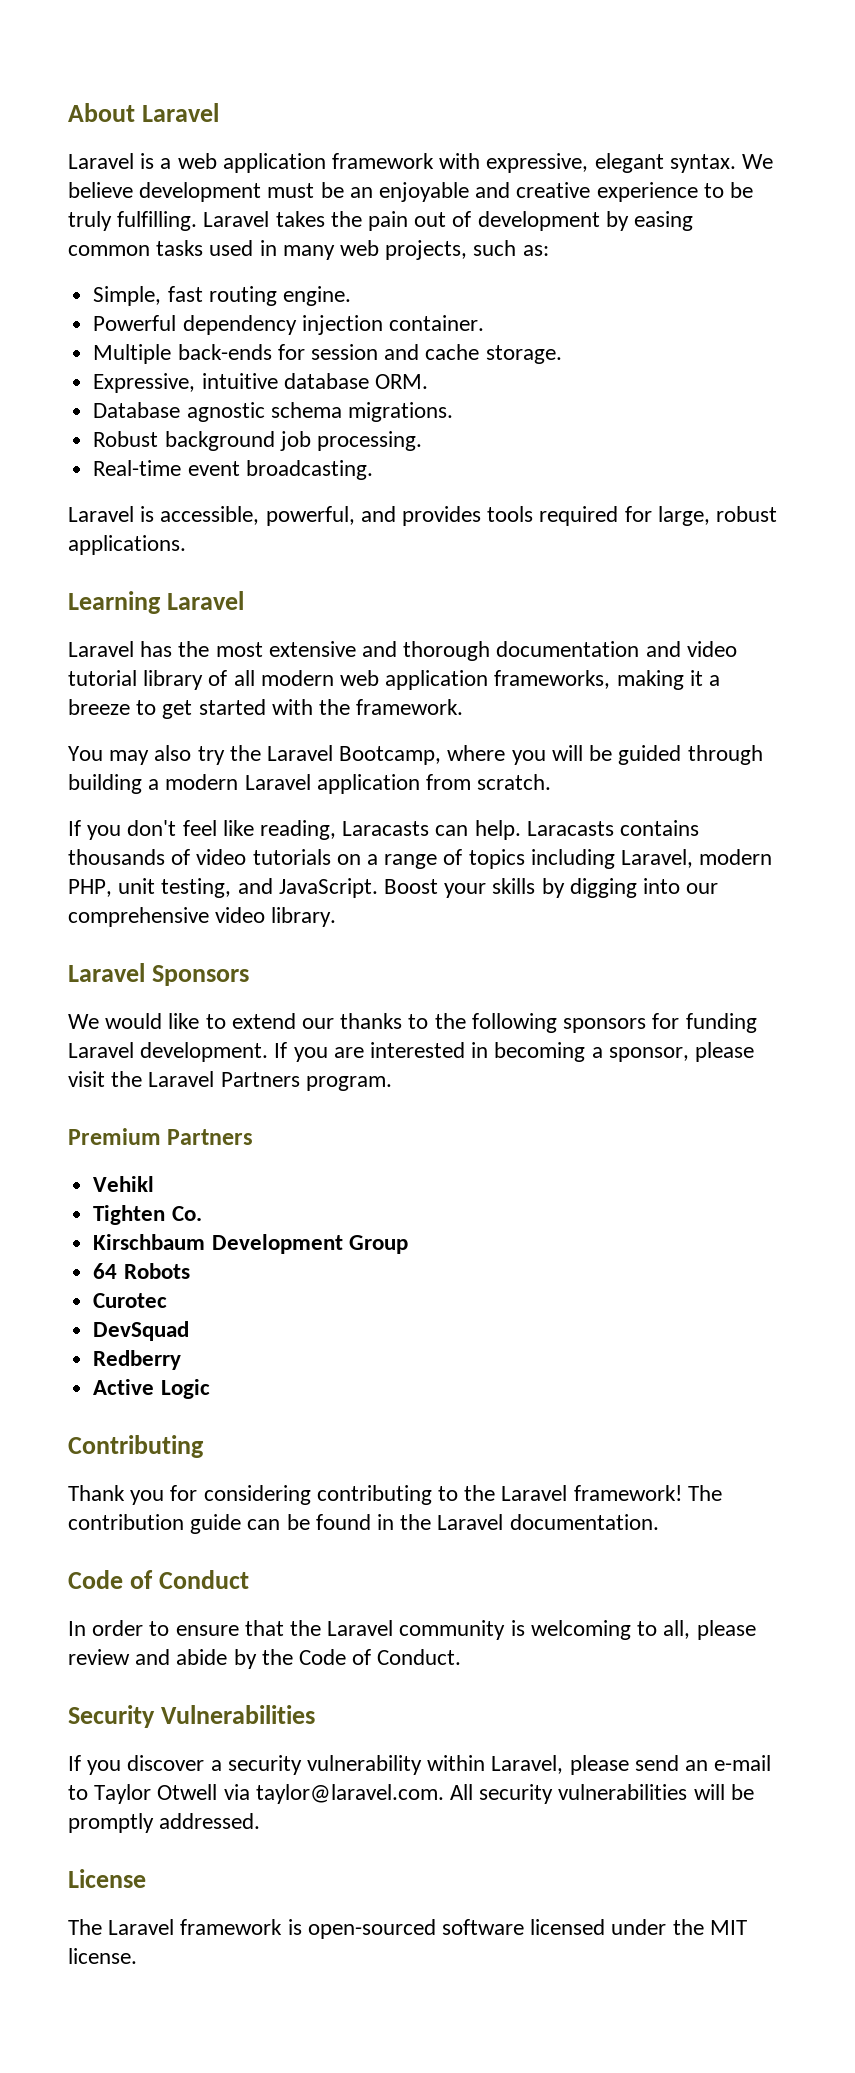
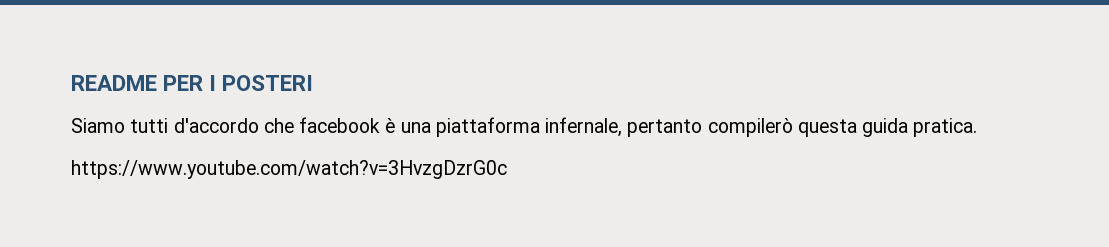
[68,103,219,122] [68,153,774,173] [68,182,754,202] [68,211,694,231] [68,240,549,260] [93,286,351,306] [93,315,484,335] [93,344,562,364] [93,373,428,393] [93,402,453,422] [93,431,422,451] [93,460,373,480] [68,506,778,526] [68,535,186,555] [68,591,244,614] [68,641,737,661] [68,670,721,690] [68,699,464,719] [68,745,763,765] [68,774,552,794] [68,820,700,840] [68,849,773,869] [68,878,719,898] [68,907,337,927] [68,963,249,986] [68,1013,757,1033] [68,1042,755,1062] [68,1071,392,1091] [68,1128,254,1145] [93,1176,155,1192] [93,1205,202,1225] [93,1234,408,1254] [93,1263,190,1279] [93,1293,168,1308] [93,1321,190,1341] [93,1350,182,1370] [93,1379,210,1399] [68,1435,204,1458] [68,1485,722,1505] [68,1514,659,1534] [68,1570,249,1589] [68,1620,756,1640] [68,1649,462,1669] [68,1705,315,1728] [68,1755,772,1775] [68,1784,754,1804] [68,1813,261,1833] [68,1869,146,1888] [68,1919,747,1939] [68,1948,137,1964] About Laravel // Laravel is a web application framework with expressive, elegant syntax. We believe development must be an enjoyable and creative experience to be truly fulfilling. Laravel takes the pain out of development by easing common tasks used in many web projects, such as: // Simple, fast routing engine. // Powerful dependency injection container. // Multiple back-ends for session and cache storage. // Expressive, intuitive database ORM. // Database agnostic schema migrations. // Robust background job processing. // Real-time event broadcasting. // Laravel is accessible, powerful, and provides tools required for large, robust applications. // Learning Laravel // Laravel has the most extensive and thorough documentation and video tutorial library of all modern web application frameworks, making it a breeze to get started with the framework. // You may also try the Laravel Bootcamp, where you will be guided through building a modern Laravel application from scratch. // If you don't feel like reading, Laracasts can help. Laracasts contains thousands of video tutorials on a range of topics including Laravel, modern PHP, unit testing, and JavaScript. Boost your skills by digging into our comprehensive video library. // Laravel Sponsors // We would like to extend our thanks to the following sponsors for funding Laravel development. If you are interested in becoming a sponsor, please visit the Laravel Partners program. // Premium Partners // Vehikl // Tighten Co. // Kirschbaum Development Group // 64 Robots // Curotec // DevSquad // Redberry // Active Logic // Contributing // Thank you for considering contributing to the Laravel framework! The contribution guide can be found in the Laravel documentation. // Code of Conduct // In order to ensure that the Laravel community is welcoming to all, please review and abide by the Code of Conduct. // Security Vulnerabilities // If you discover a security vulnerability within Laravel, please send an e-mail to Taylor Otwell via taylor@laravel.com. All security vulnerabilities will be promptly addressed. // License // The Laravel framework is open-sourced software licensed under the MIT license. -> [71,75,314,91] [71,117,978,137] [71,160,507,179] README PER I POSTERI // Siamo tutti d'accordo che facebook è una piattaforma infernale, pertanto compilerò questa guida pratica. // https://www.youtube.com/watch?v=3HvzgDzrG0c

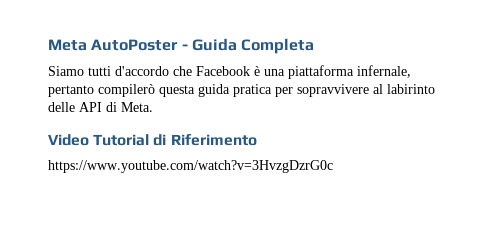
[71,75,314,91] README PER I POSTERI -> [48,38,315,54] Meta AutoPoster - Guida Completa
[299,117,381,133] facebook -> [196,66,250,76] Facebook
[913,118,978,137] pratica. -> [233,84,435,97] [48,102,153,112] [48,134,257,146] pratica per sopravvivere al labirinto delle API di Meta. // Video Tutorial di Riferimento

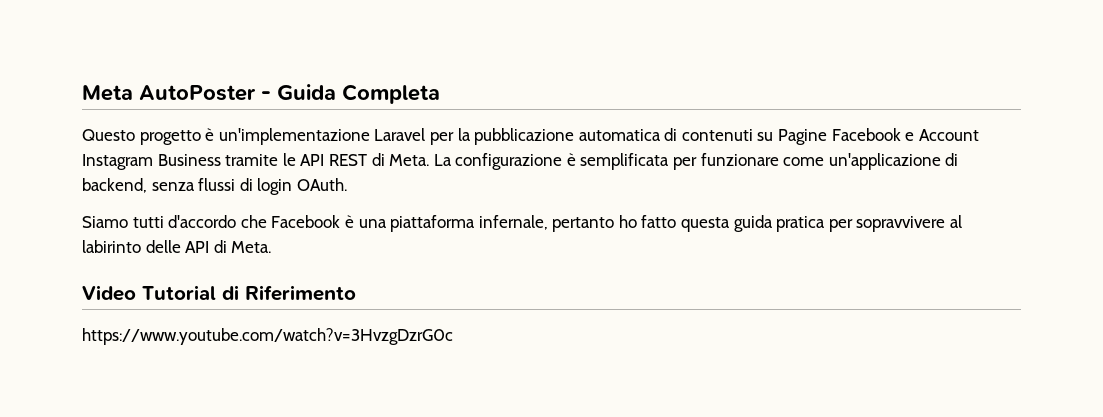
(315, 46) none -> [82,128,979,145] [82,153,959,170] [82,178,347,195] // Questo progetto è un'implementazione Laravel per la pubblicazione automatica di contenuti su Pagine Facebook e Account Instagram Business tramite le API REST di Meta. La configurazione è semplificata per funzionare come un'applicazione di backend, senza flussi di login OAuth.
[98,84,155,97] compilerò -> [618,215,677,228] ho fatto

